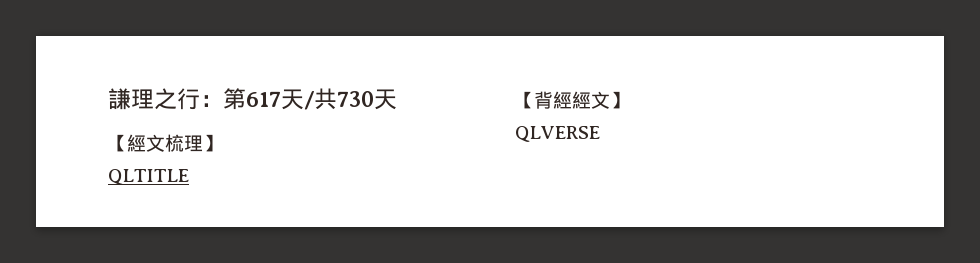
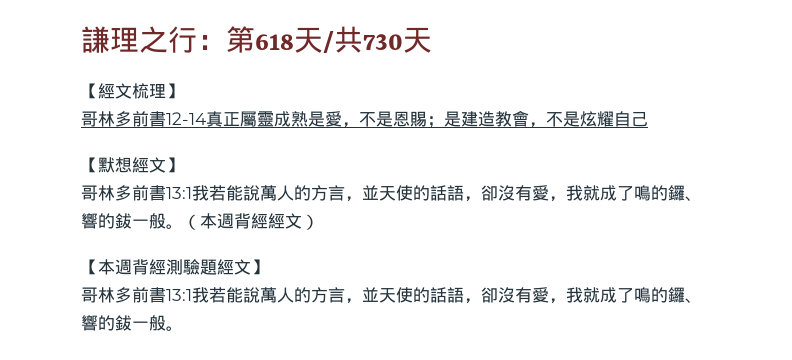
[246,91,281,107] 617 -> [255,34,294,50] 618
[108,169,189,185] [515,91,629,109] [515,126,600,142] QLTITLE // 【背經經文】 // QLVERSE -> [81,110,648,128] [81,157,183,173] [81,185,702,202] [81,213,319,230] [81,259,268,275] [81,287,702,304] [81,315,183,331] 哥林多前書12-14真正屬靈成熟是愛，不是恩賜；是建造教會，不是炫耀自己 // 【默想經文】 // 哥林多前書13:1我若能說萬人的方言，並天使的話語，卻沒有愛，我就成了鳴的鑼、響的鈸一般。（本週背經經文） // 【本週背經測驗題經文】 // 哥林多前書13:1我若能說萬人的方言，並天使的話語，卻沒有愛，我就成了鳴的鑼、響的鈸一般。

